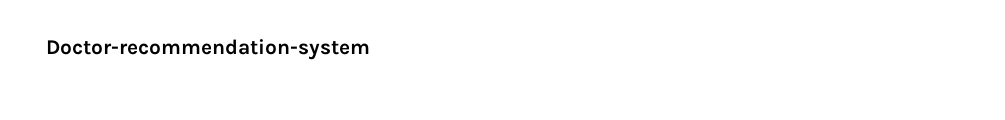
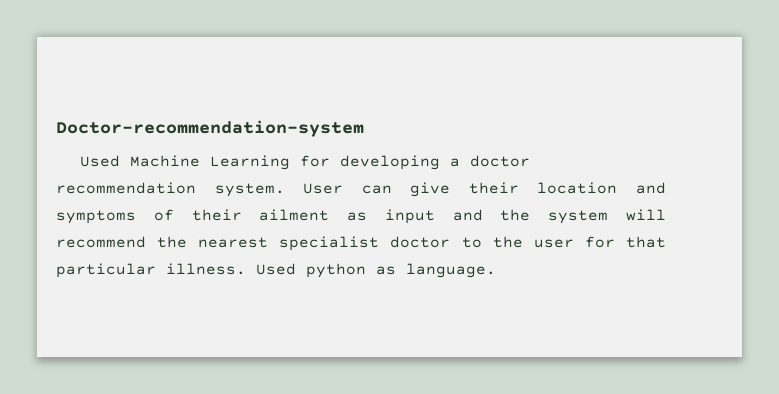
(370, 49) none -> [80,155,531,170] [56,182,666,197] [56,209,666,224] [56,236,666,251] [56,263,496,278] // Used Machine Learning for developing a doctor recommendation system. User can give their location and symptoms of their ailment as input and the system will recommend the nearest specialist doctor to the user for that particular illness. Used python as language.

